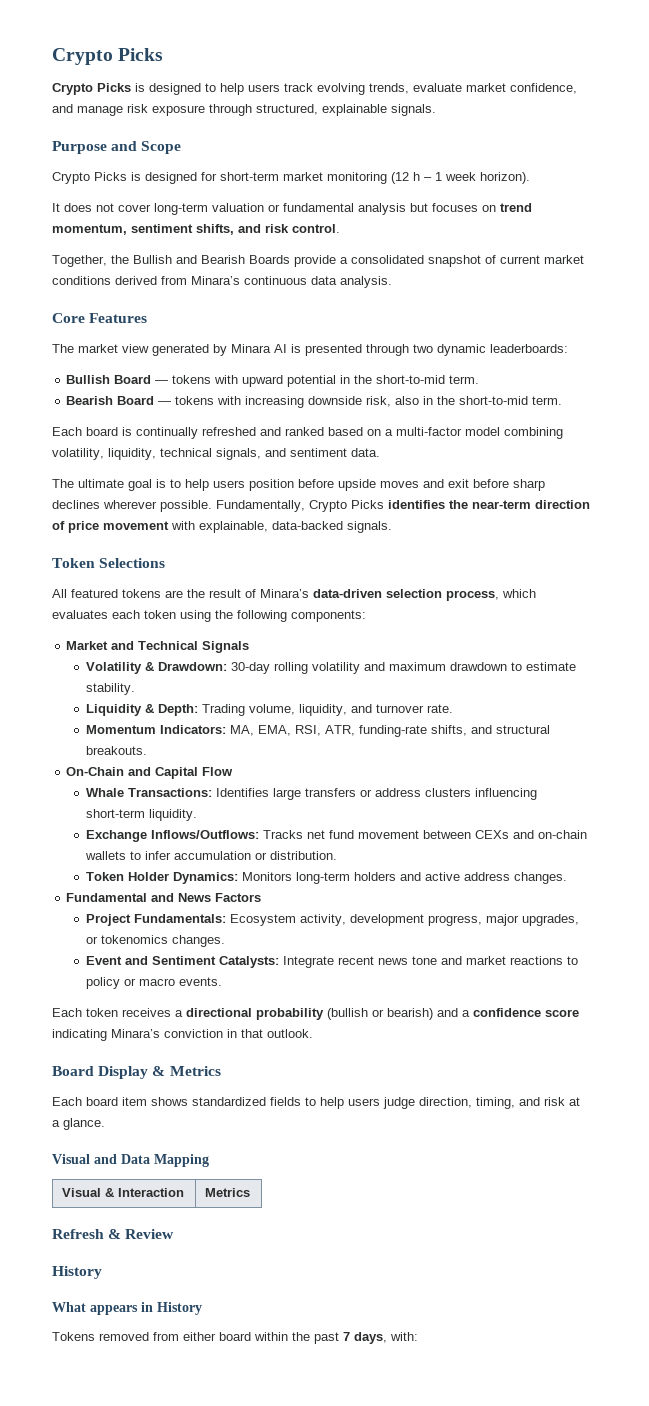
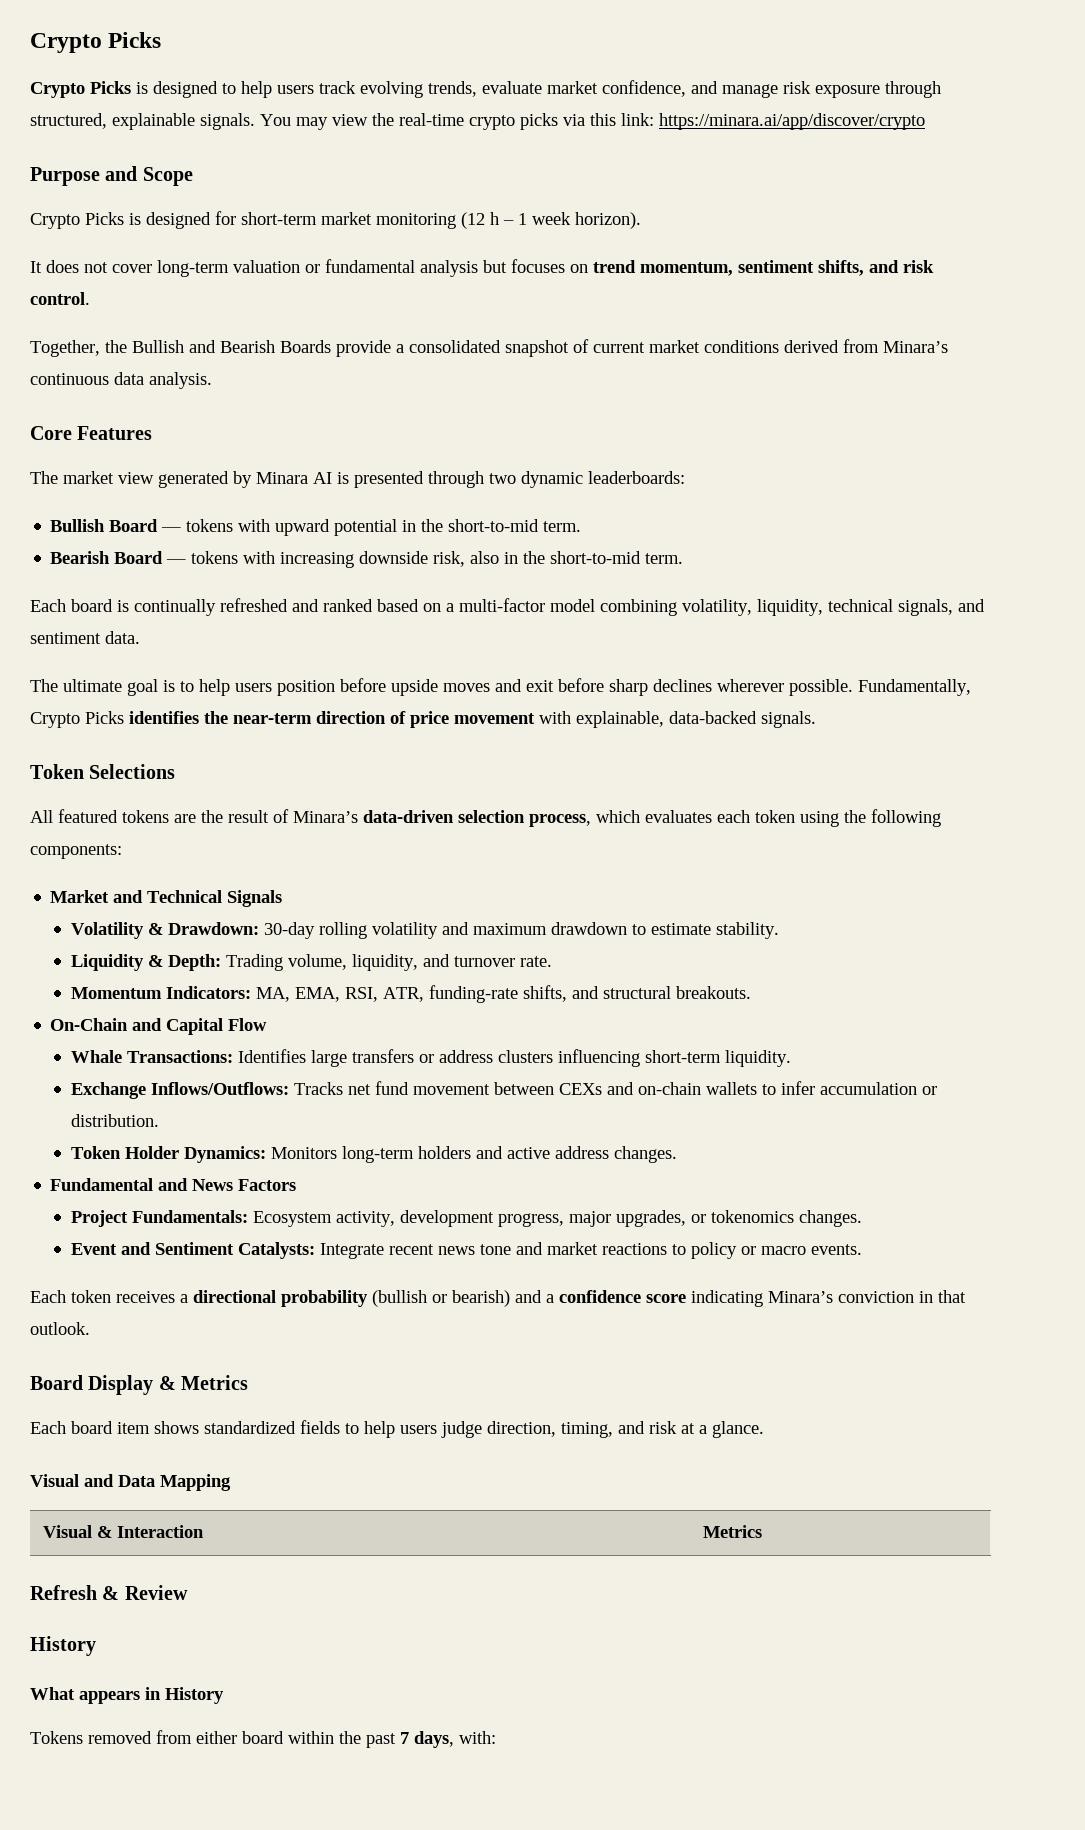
(436, 110) none -> [260,113,925,130] You may view the real-time crypto picks via this link: https://minara.ai/app/discover/crypto

